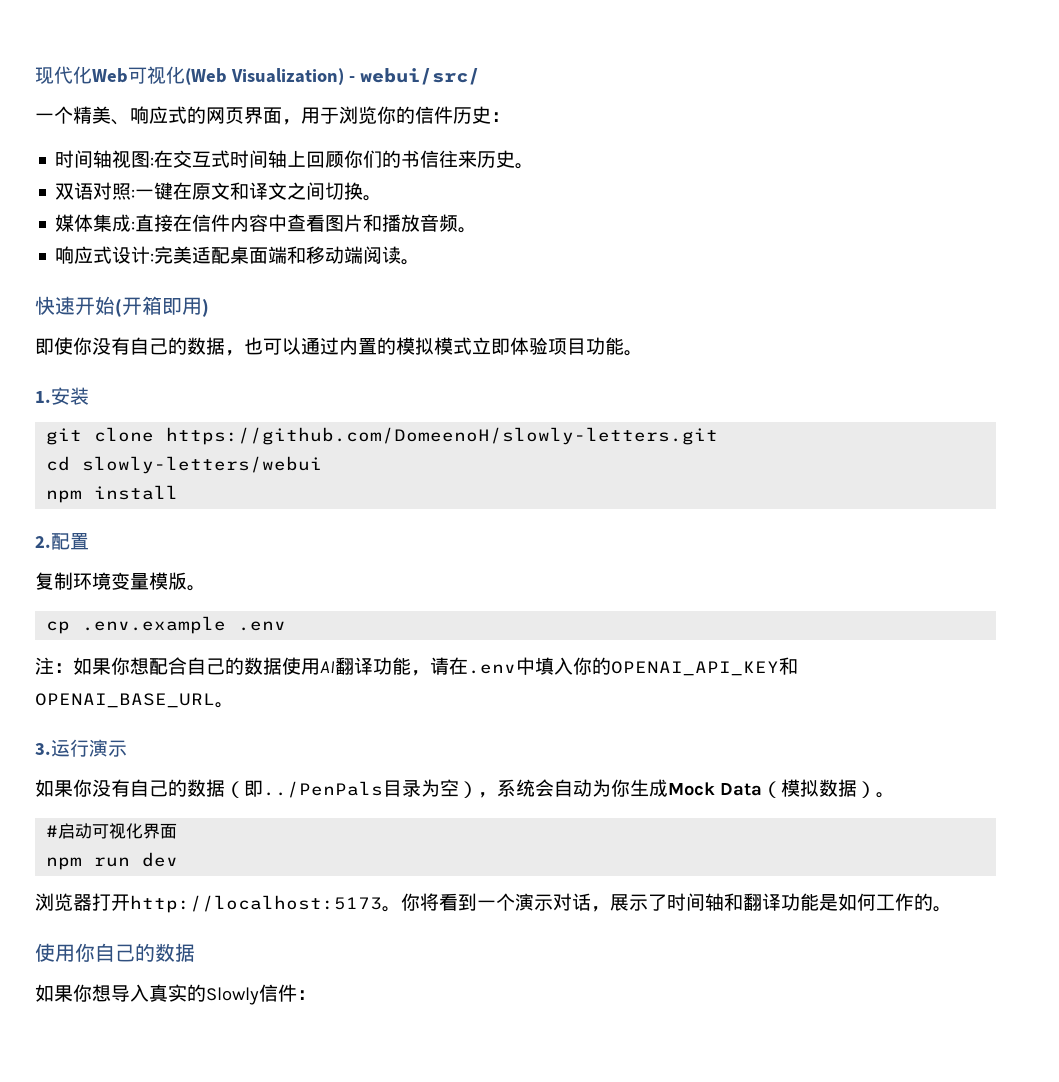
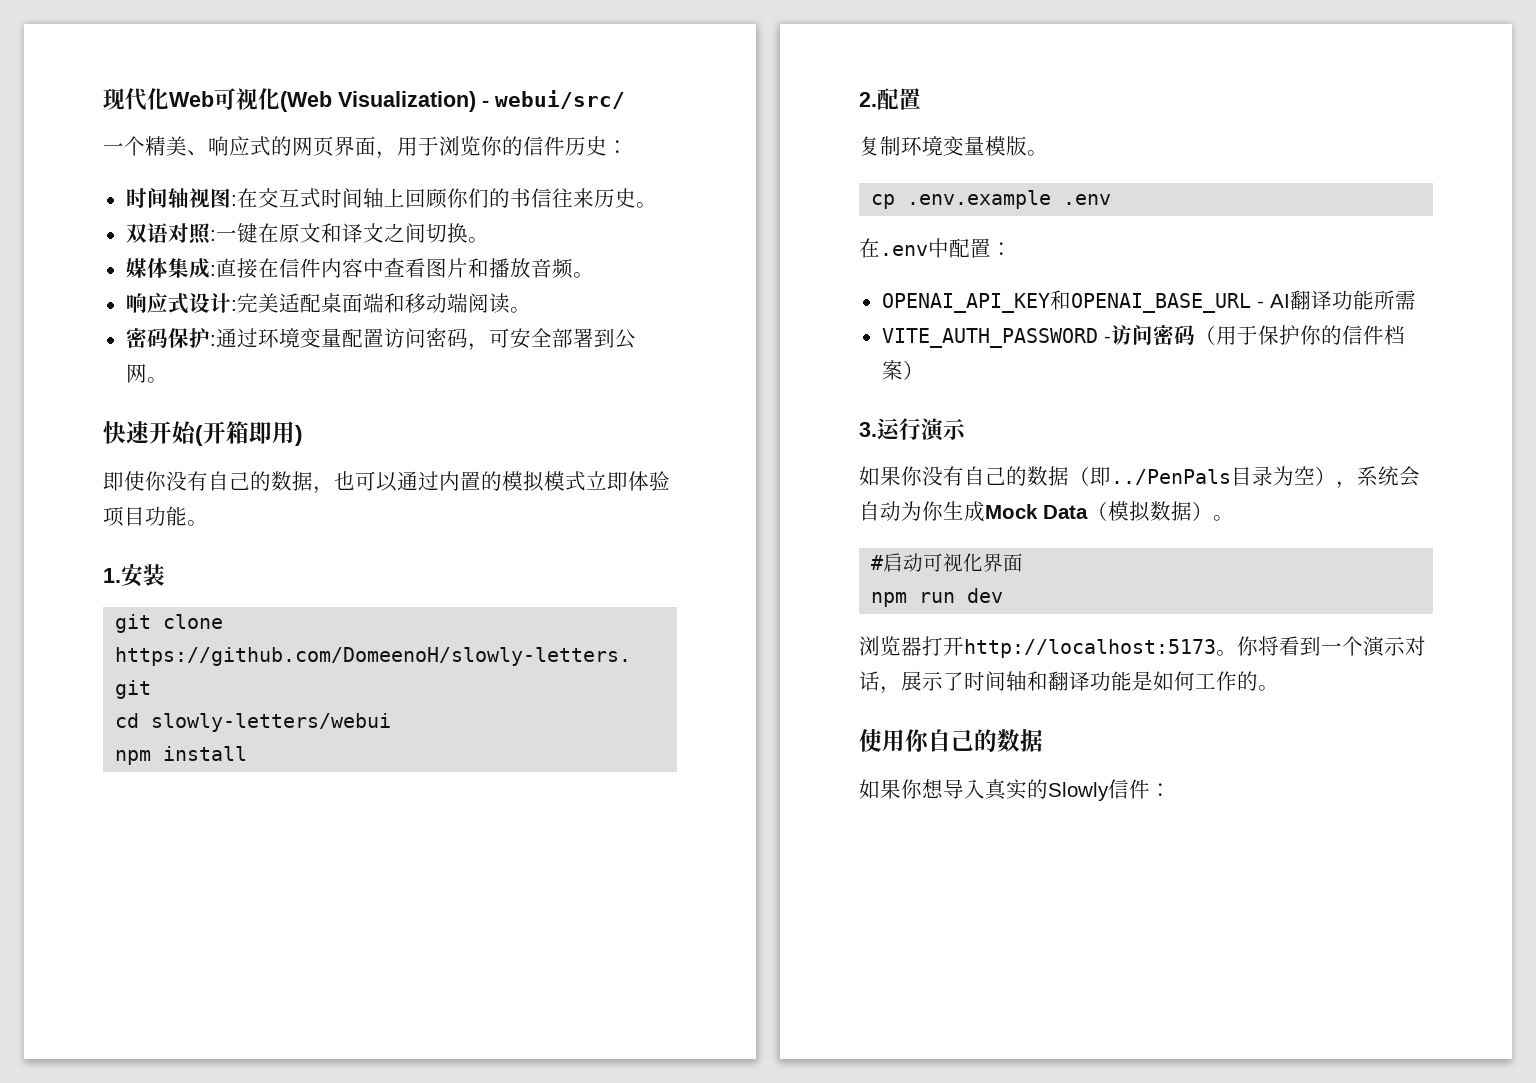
(421, 262) none -> [125,328,636,351] [125,364,168,383] // 密码保护:通过环境变量配置访问密码，可安全部署到公网。
[35,657,798,676] [35,693,234,708] 注：如果你想配合自己的数据使用AI翻译功能，请在.env中填入你的OPENAI_API_KEY和OPENAI_BASE_URL。 -> [859,238,1012,258] [881,290,1416,313] [881,325,1405,348] [881,360,924,380] 在.env中配置： // OPENAI_API_KEY和OPENAI_BASE_URL - AI翻译功能所需 // VITE_AUTH_PASSWORD -访问密码（用于保护你的信件档案）

